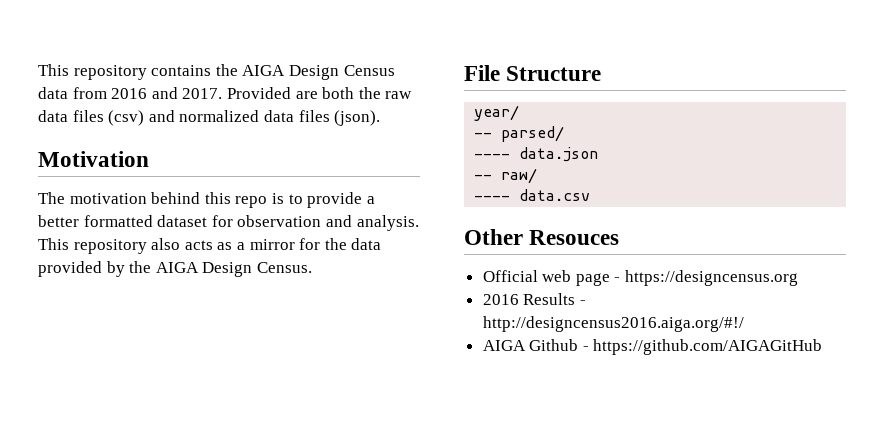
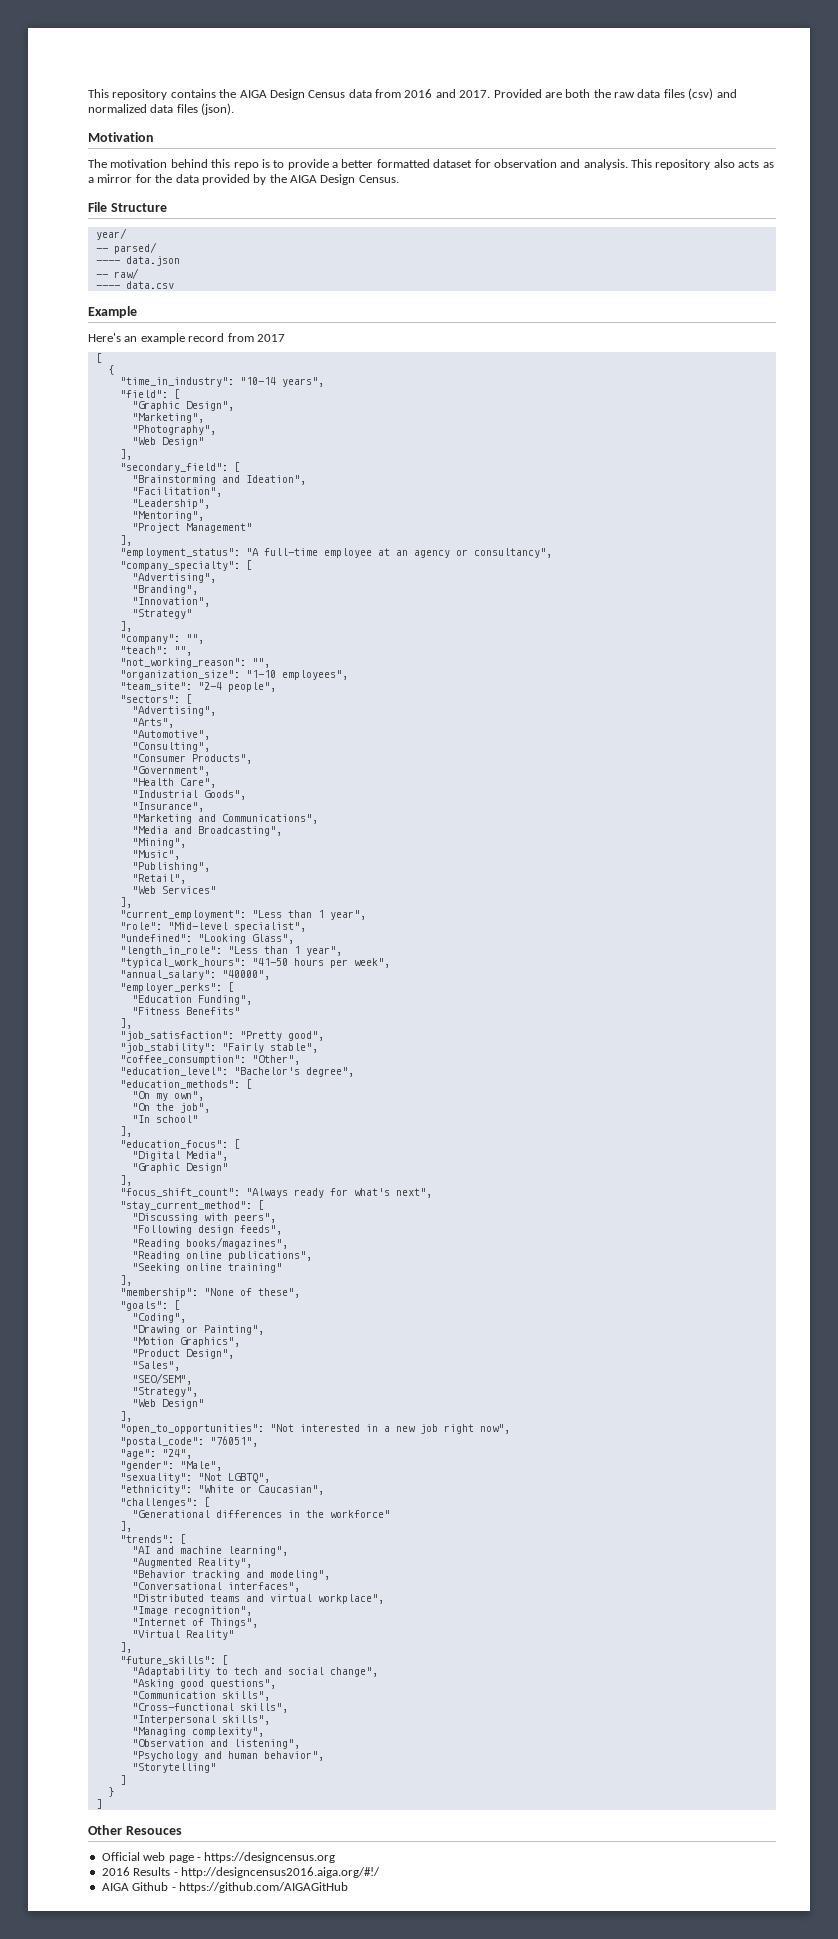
(591, 195) none -> [88,306,137,318] [88,333,285,344] [95,353,102,363] [107,365,114,375] [119,377,324,387] [119,389,180,399] [131,401,234,411] [131,413,204,423] [131,425,216,435] [131,437,204,447] [119,449,132,460] [119,462,240,473] [131,475,306,485] [131,487,222,497] [131,499,210,509] [131,511,204,521] [131,523,252,533] [119,535,132,546] [119,548,552,558] [119,560,252,571] [131,573,216,583] [131,585,198,595] [131,597,210,607] [131,609,192,619] [119,621,132,632] [119,634,204,644] [119,646,192,656] [119,658,270,668] [119,670,348,680] [119,682,276,692] [119,694,192,704] [131,706,216,716] [131,718,174,728] [131,730,210,740] [131,742,210,752] [131,754,252,764] [131,766,210,776] [131,778,216,788] [131,790,246,800] [131,802,204,812] [131,814,318,824] [131,826,282,836] [131,838,186,848] [131,850,180,860] [131,862,210,872] [131,874,186,884] [131,886,216,894] [119,897,132,908] [119,910,366,920] [119,922,306,932] [119,934,294,944] [119,946,342,956] [119,958,390,968] [119,970,270,980] [119,982,234,993] [131,995,252,1005] [131,1007,240,1015] [119,1018,132,1029] [119,1031,324,1041] [119,1043,318,1053] [119,1055,300,1065] [119,1067,354,1077] [119,1079,252,1089] [131,1091,204,1101] [131,1103,210,1113] [131,1115,198,1123] [119,1126,132,1137] [119,1139,240,1149] [131,1151,228,1161] [131,1163,228,1173] [119,1175,132,1186] [119,1188,432,1198] [119,1200,264,1211] [131,1213,276,1223] [131,1225,282,1235] [131,1237,288,1249] [131,1251,312,1261] [131,1263,282,1273] [119,1275,132,1286] [119,1288,300,1298] [119,1300,180,1311] [131,1313,186,1323] [131,1325,264,1335] [131,1337,240,1347] [131,1349,234,1359] [131,1361,180,1371] [131,1373,192,1385] [131,1387,198,1397] [131,1399,204,1409] [119,1411,132,1422] [119,1424,510,1434] [119,1436,258,1447] [119,1449,192,1459] [119,1461,222,1471] [119,1473,270,1483] [119,1485,324,1495] [119,1497,210,1508] [131,1510,390,1518] [119,1521,132,1532] [119,1534,186,1544] [131,1546,288,1556] [131,1558,252,1568] [131,1570,330,1580] [131,1582,300,1592] [131,1594,384,1604] [131,1606,252,1616] [131,1618,258,1628] [131,1630,234,1640] [119,1642,132,1653] [119,1655,228,1665] [131,1667,378,1677] [131,1679,276,1689] [131,1691,270,1701] [131,1703,288,1713] [131,1715,270,1725] [131,1727,264,1737] [131,1739,300,1749] [131,1751,324,1761] [131,1763,216,1773] [119,1775,126,1785] [107,1787,114,1797] [95,1799,102,1809] // Example // Here's an example record from 2017 // [ // { // "time_in_industry": "10-14 years", // "field": [ // "Graphic Design", // "Marketing", // "Photography", // "Web Design" // ], // "secondary_field": [ // "Brainstorming and Ideation", // "Facilitation", // "Leadership", // "Mentoring", // "Project Management" // ], // "employment_status": "A full-time employee at an agency or consultancy", // "company_specialty": [ // "Advertising", // "Branding", // "Innovation", // "Strategy" // ], // "company": "", // "teach": "", // "not_working_reason": "", // "organization_size": "1-10 employees", // "team_site": "2-4 people", // "sectors": [ // "Advertising", // "Arts", // "Automotive", // "Consulting", // "Consumer Products", // "Government", // "Health Care", // "Industrial Goods", // "Insurance", // "Marketing and Communications", // "Media and Broadcasting", // "Mining", // "Music", // "Publishing", // "Retail", // "Web Services" // ], // "current_employment": "Less than 1 year", // "role": "Mid-level specialist", // "undefined": "Looking Glass", // "length_in_role": "Less than 1 year", // "typical_work_hours": "41-50 hours per week", // "annual_salary": "40000", // "employer_perks": [ // "Education Funding", // "Fitness Benefits" // ], // "job_satisfaction": "Pretty good", // "job_stability": "Fairly stable", // "coffee_consumption": "Other", // "education_level": "Bachelor's degree", // "education_methods": [ // "On my own", // "On the job", // "In school" // ], // "education_focus": [ // "Digital Media", // "Graphic Design" // ], // "focus_shift_count": "Always ready for what's next", // "stay_current_method": [ // "Discussing with peers", // "Following design feeds", // "Reading books/magazines", // "Reading online publications", // "Seeking online training" // ], // "membership": "None of these", // "goals": [ // "Coding", // "Drawing or Painting", // "Motion Graphics", // "Product Design", // "Sales", // "SEO/SEM", // "Strategy", // "Web Design" // ], // "open_to_opportunities": "Not interested in a new job right now", // "postal_code": "76051", // "age": "24", // "gender": "Male", // "sexuality": "Not LGBTQ", // "ethnicity": "White or Caucasian", // "challenges": [ // "Generational differences in the workforce" // ], // "trends": [ // "AI and machine learning", // "Augmented Reality", // "Behavior tracking and modeling", // "Conversational interfaces", // "Distributed teams and virtual workplace", // "Image recognition", // "Internet of Things", // "Virtual Reality" // ], // "future_skills": [ // "Adaptability to tech and social change", // "Asking good questions", // "Communication skills", // "Cross-functional skills", // "Interpersonal skills", // "Managing complexity", // "Observation and listening", // "Psychology and human behavior", // "Storytelling" // ] // } // ]

